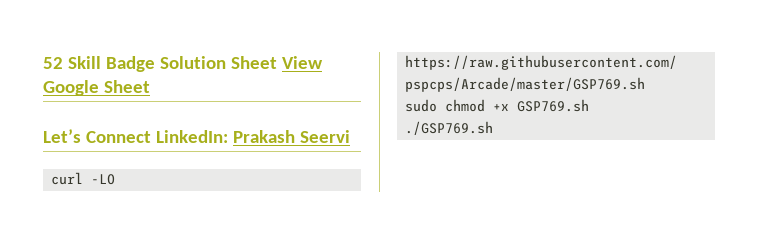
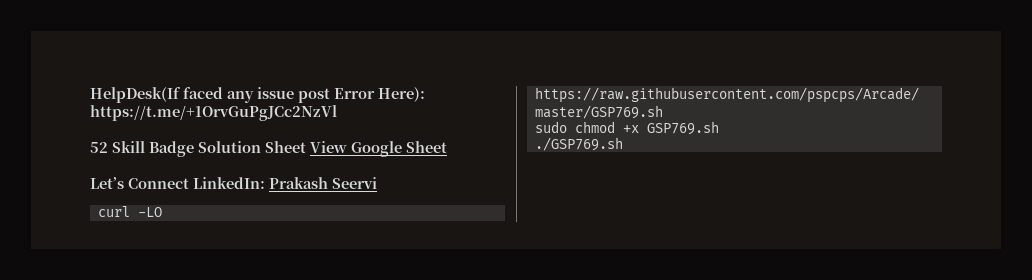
(43, 63) none -> [90,87,425,103] [90,105,337,121] HelpDesk(If faced any issue post Error Here): https://t.me/+1OrvGuPgJCc2NzVl //

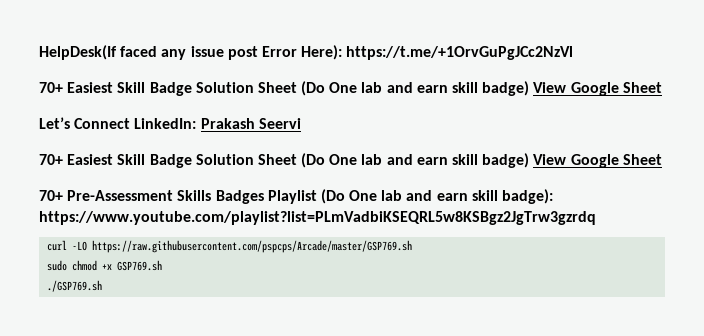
[90,141,306,157] 52 Skill Badge Solution Sheet -> [39,81,530,96] 70+ Easiest Skill Badge Solution Sheet (Do One lab and earn skill badge)
(377, 183) none -> [39,153,662,168] [39,189,554,204] [39,211,596,225] // 70+ Easiest Skill Badge Solution Sheet (Do One lab and earn skill badge) View Google Sheet // 70+ Pre-Assessment Skills Badges Playlist (Do One lab and earn skill badge): https://www.youtube.com/playlist?list=PLmVadbiKSEQRL5w8KSBgz2JgTrw3gzrdq

